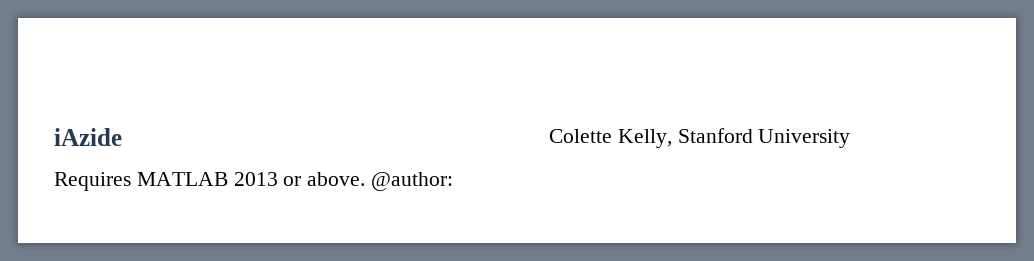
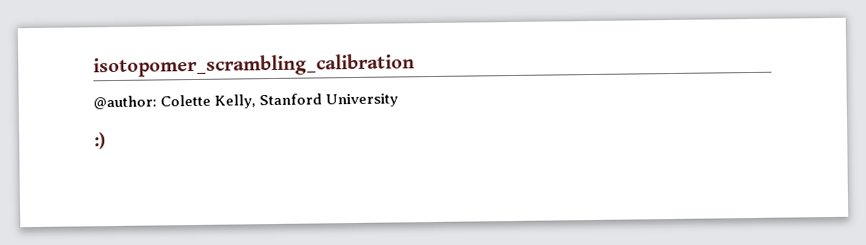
[54,128,122,146] [54,172,366,191] iAzide // Requires MATLAB 2013 or above. -> [93,53,415,78] isotopomer_scrambling_calibration //
(851, 138) none -> [94,132,106,150] // :)

